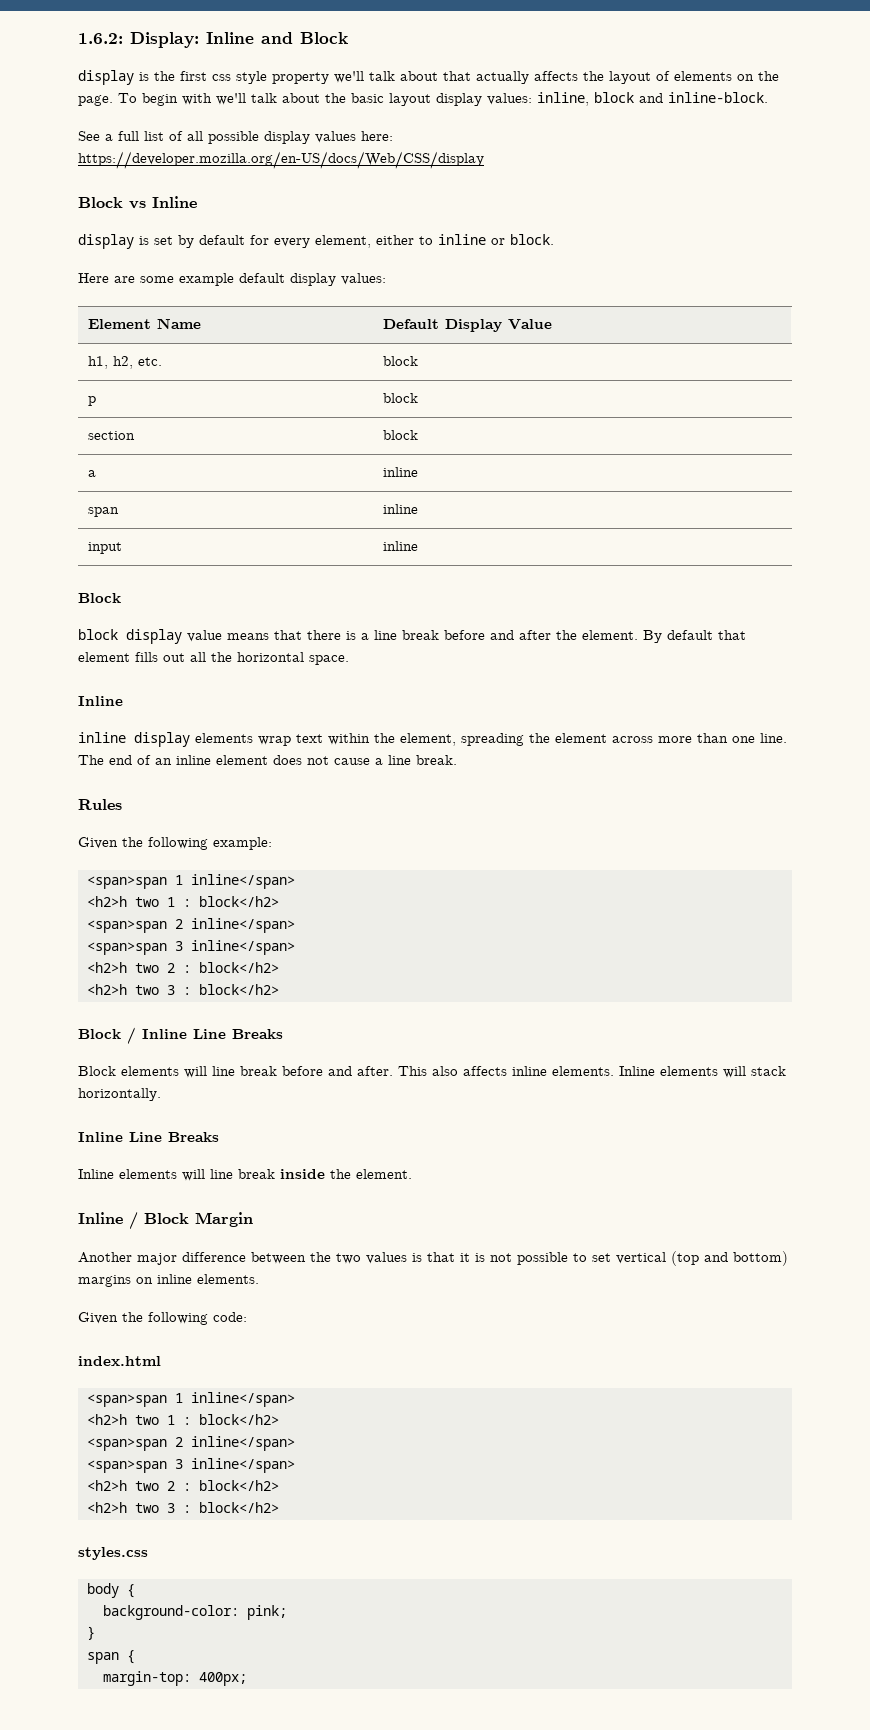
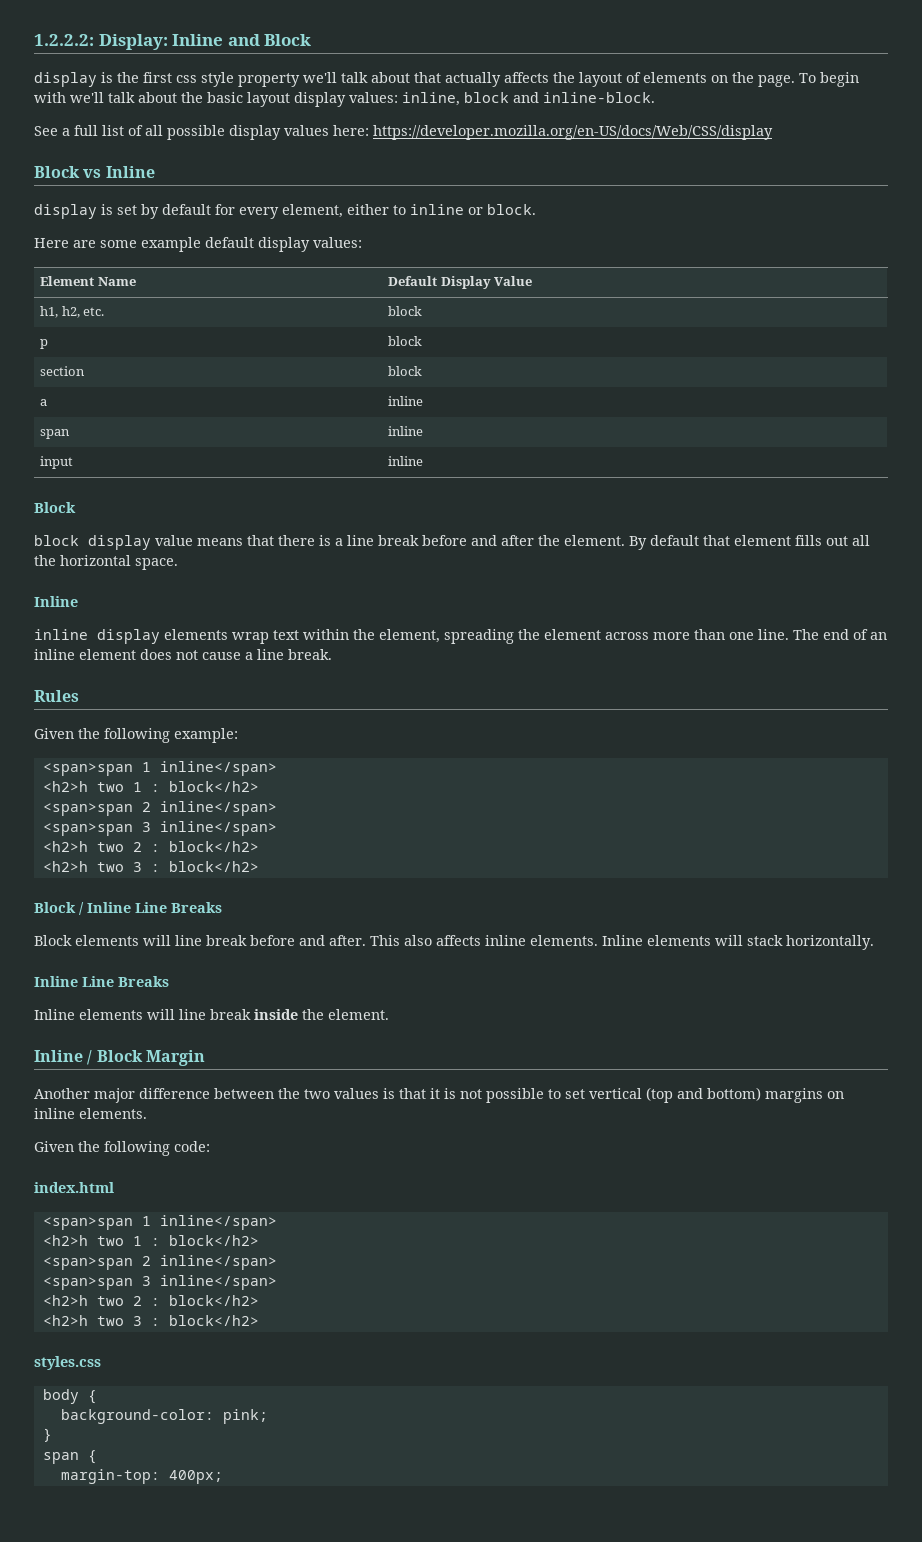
[78,33,123,44] 1.6.2: -> [34,34,94,46] 1.2.2.2:

